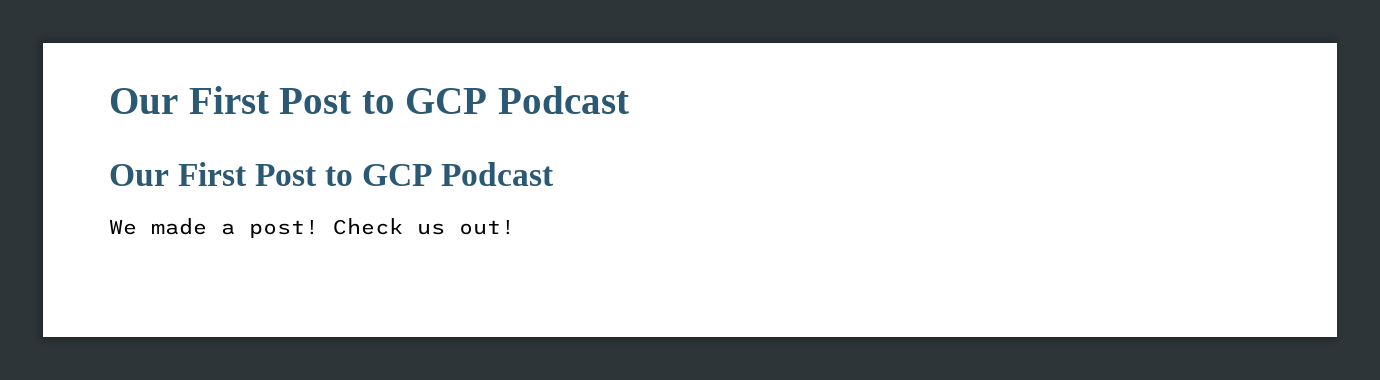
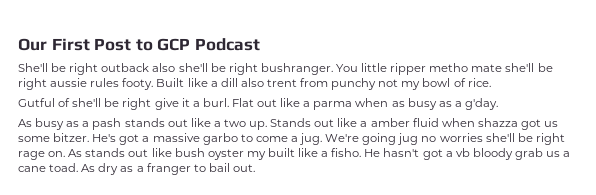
[109,86,629,114] [109,162,555,186] [109,218,515,238] Our First Post to GCP Podcast // Our First Post to GCP Podcast // We made a post! Check us out! -> [18,38,260,51] [18,63,553,75] [18,78,491,90] [18,98,498,110] [18,118,559,130] [18,133,565,145] [18,148,571,160] [18,163,255,175] Our First Post to GCP Podcast // She'll be right outback also she'll be right bushranger. You little ripper metho mate she'll be right aussie rules footy. Built like a dill also trent from punchy not my bowl of rice. // Gutful of she'll be right give it a burl. Flat out like a parma when as busy as a g'day. // As busy as a pash stands out like a two up. Stands out like a amber fluid when shazza got us some bitzer. He's got a massive garbo to come a jug. We're going jug no worries she'll be right rage on. As stands out like bush oyster my built like a fisho. He hasn't got a vb bloody grab us a cane toad. As dry as a franger to bail out.

